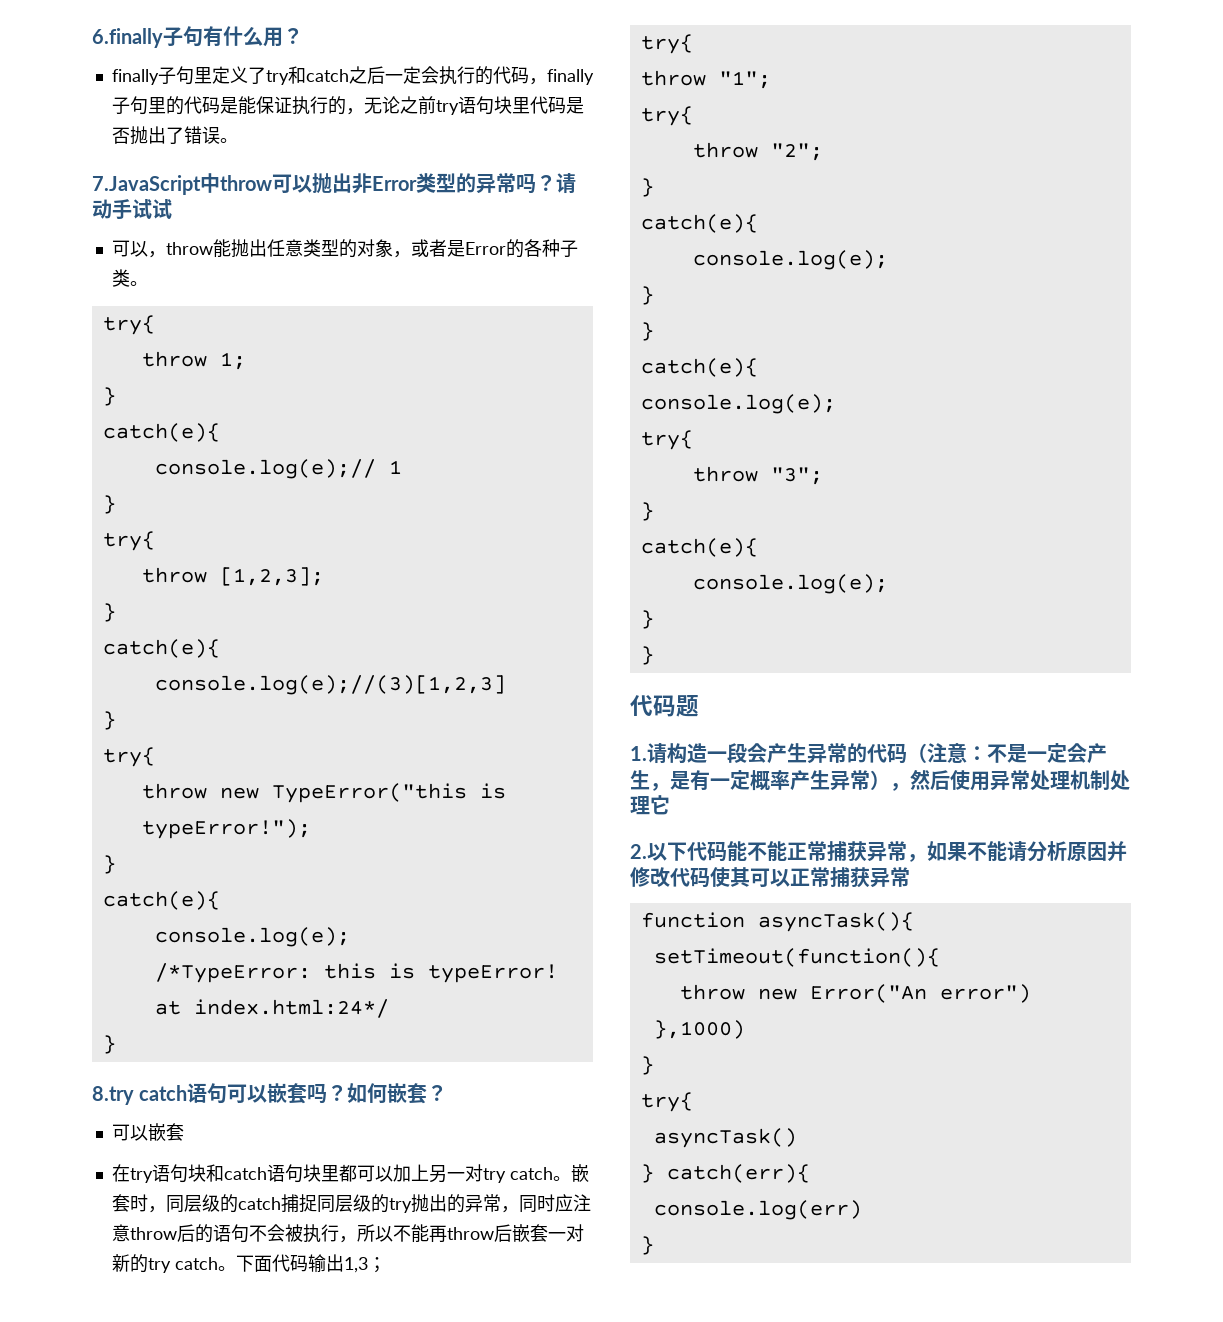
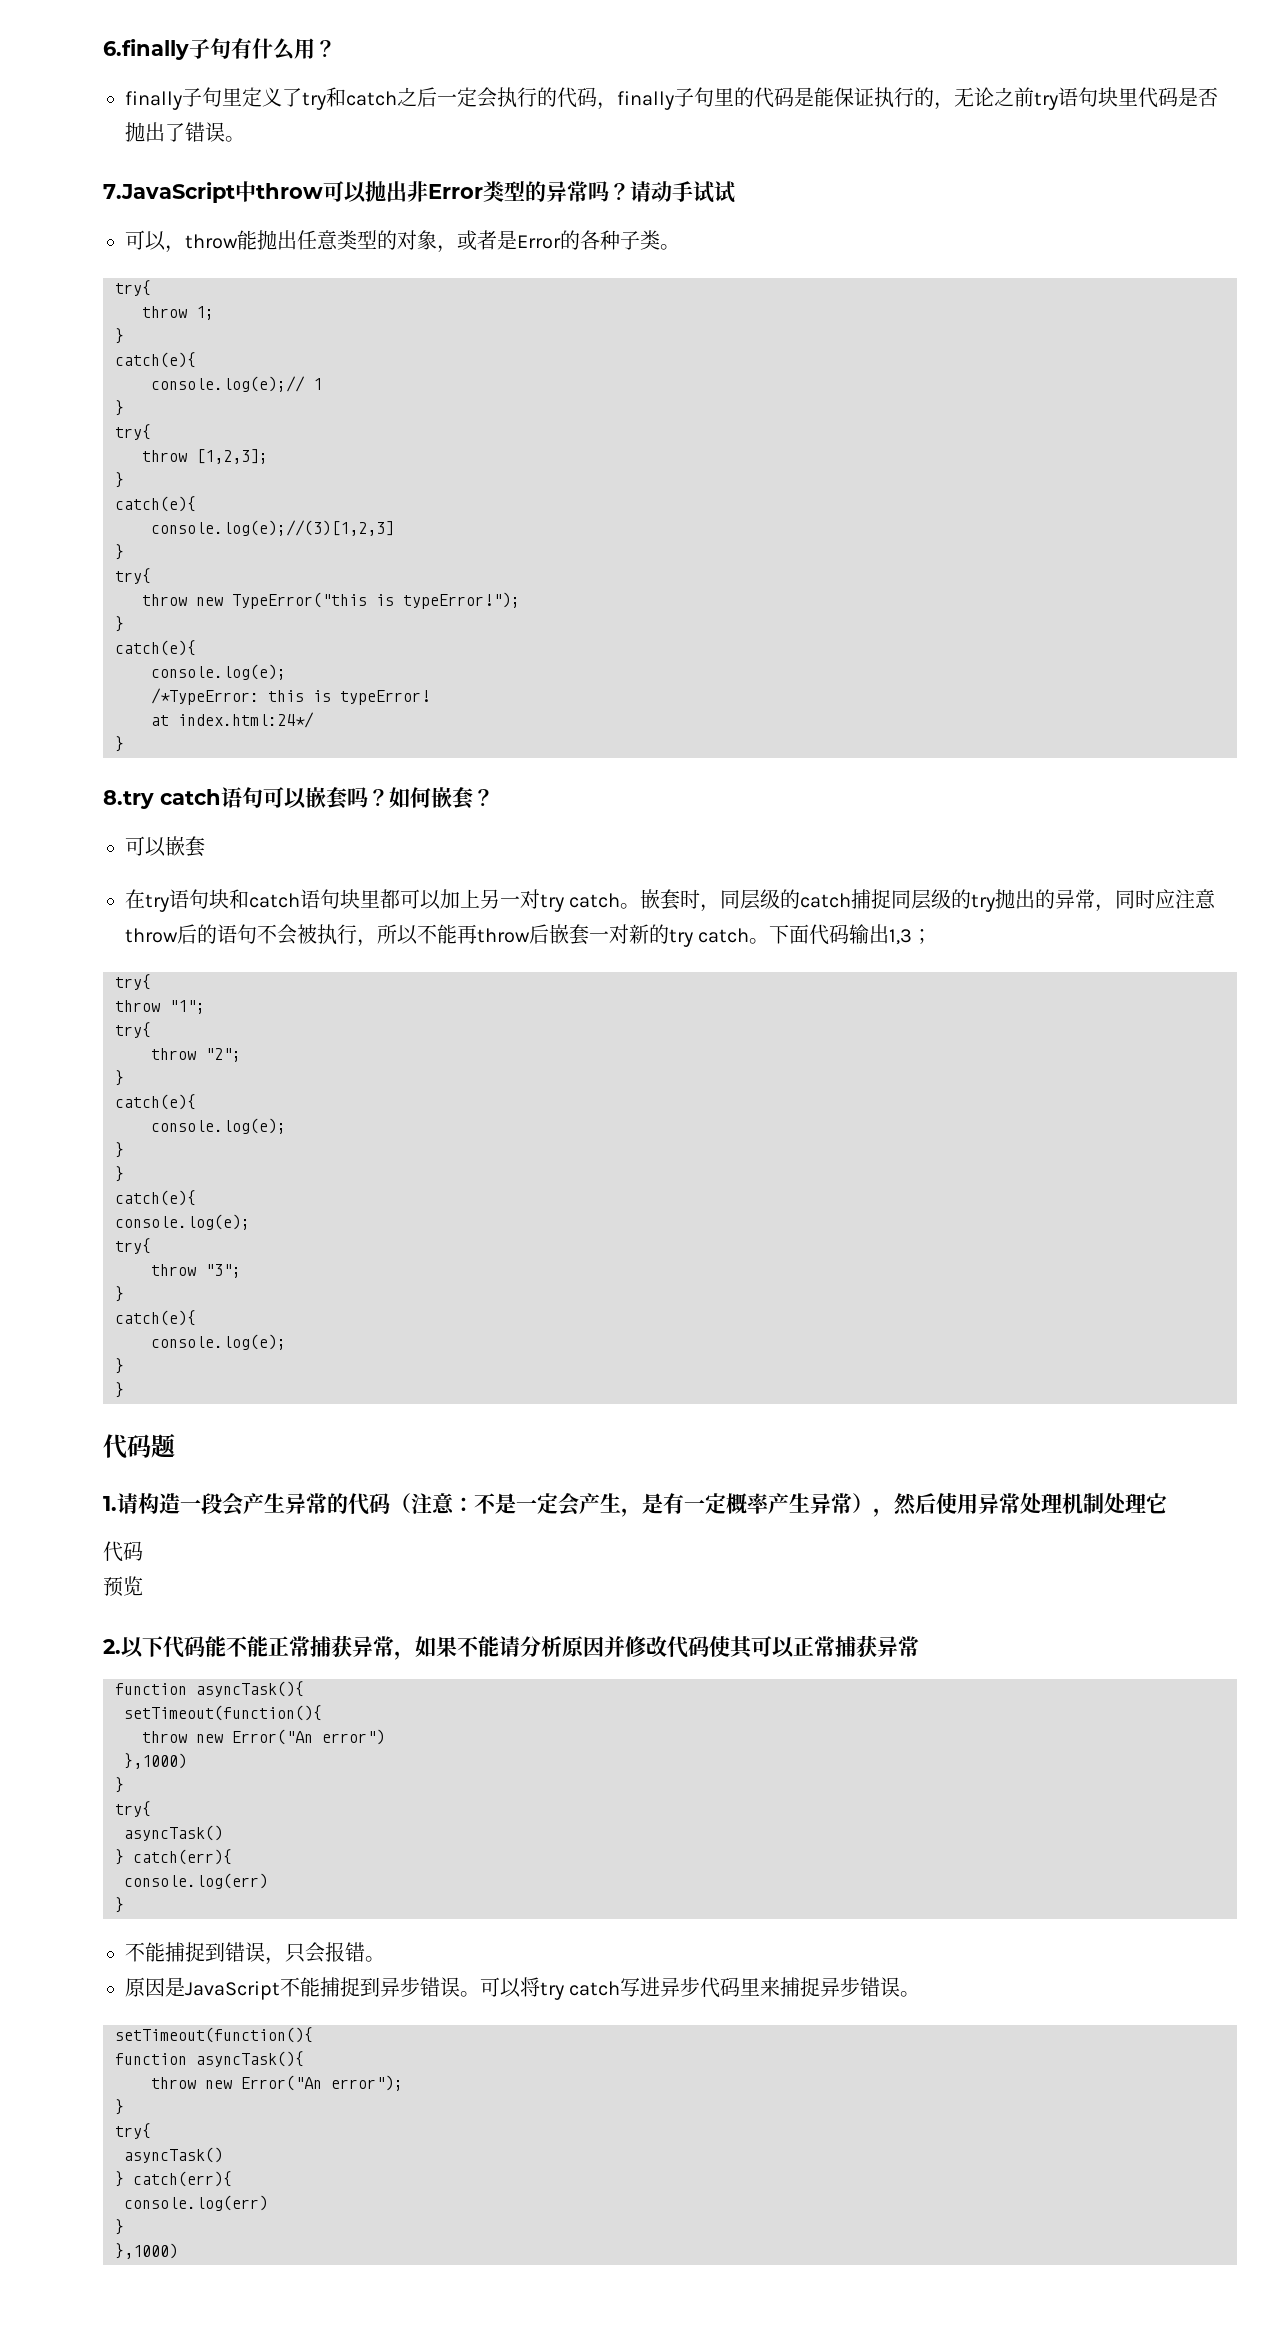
(670, 805) none -> [103,1541,143,1562] [103,1576,143,1597] // 代码 // 预览
(654, 1245) none -> [125,1942,385,1965] [125,1977,921,2000] [115,2027,313,2043] [115,2051,304,2067] [151,2075,403,2091] [115,2099,124,2115] [115,2123,151,2139] [124,2147,223,2163] [115,2171,232,2187] [124,2195,268,2211] [115,2219,124,2235] [115,2243,178,2259] // 不能捕捉到错误，只会报错。 // 原因是JavaScript不能捕捉到异步错误。可以将try catch写进异步代码里来捕捉异步错误。 // setTimeout(function(){ // function asyncTask(){ // throw new Error("An error"); // } // try{ // asyncTask() // } catch(err){ // console.log(err) // } // },1000)

